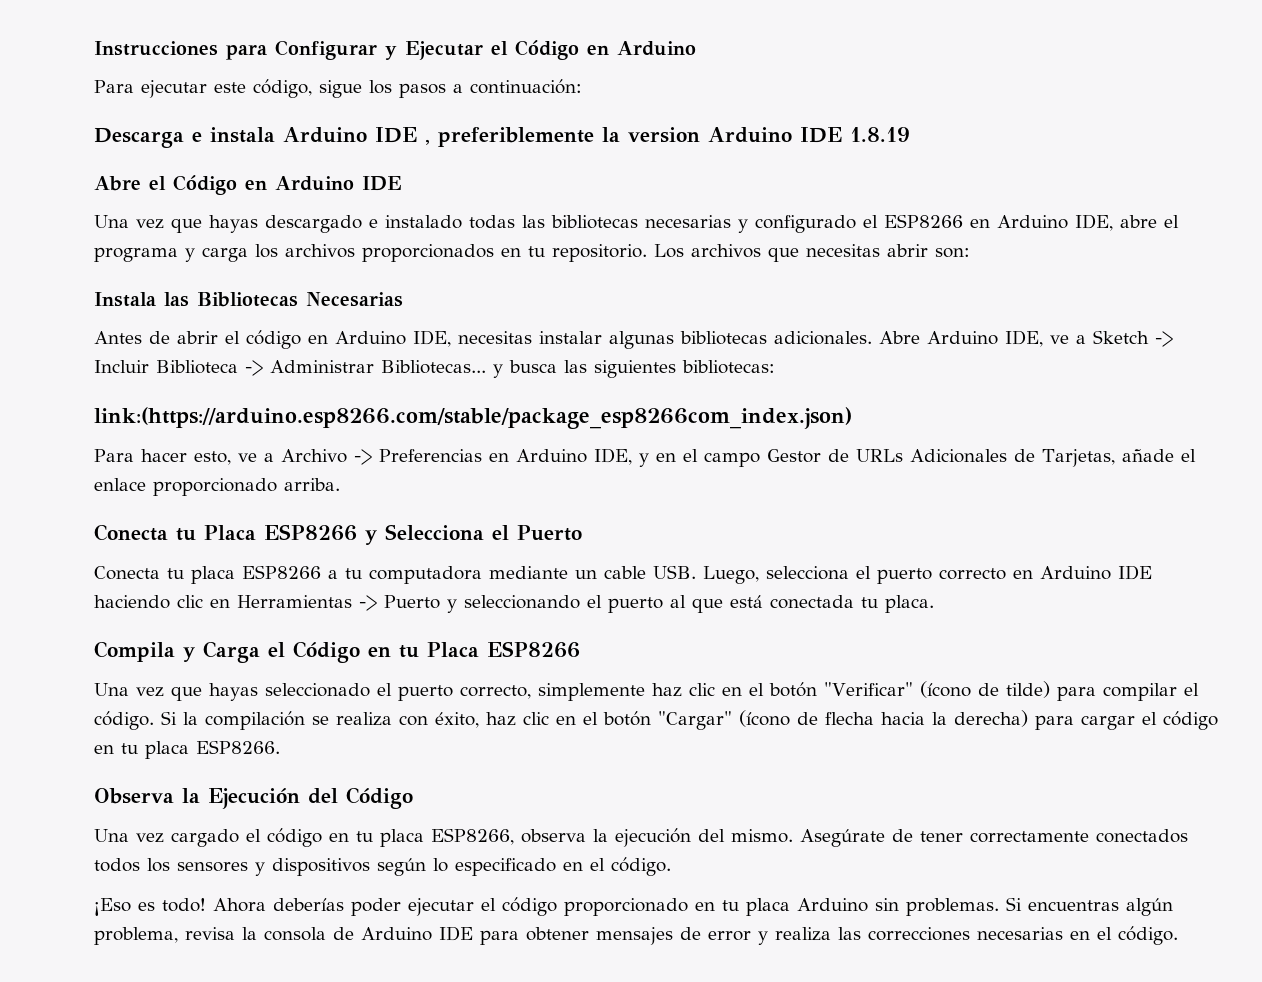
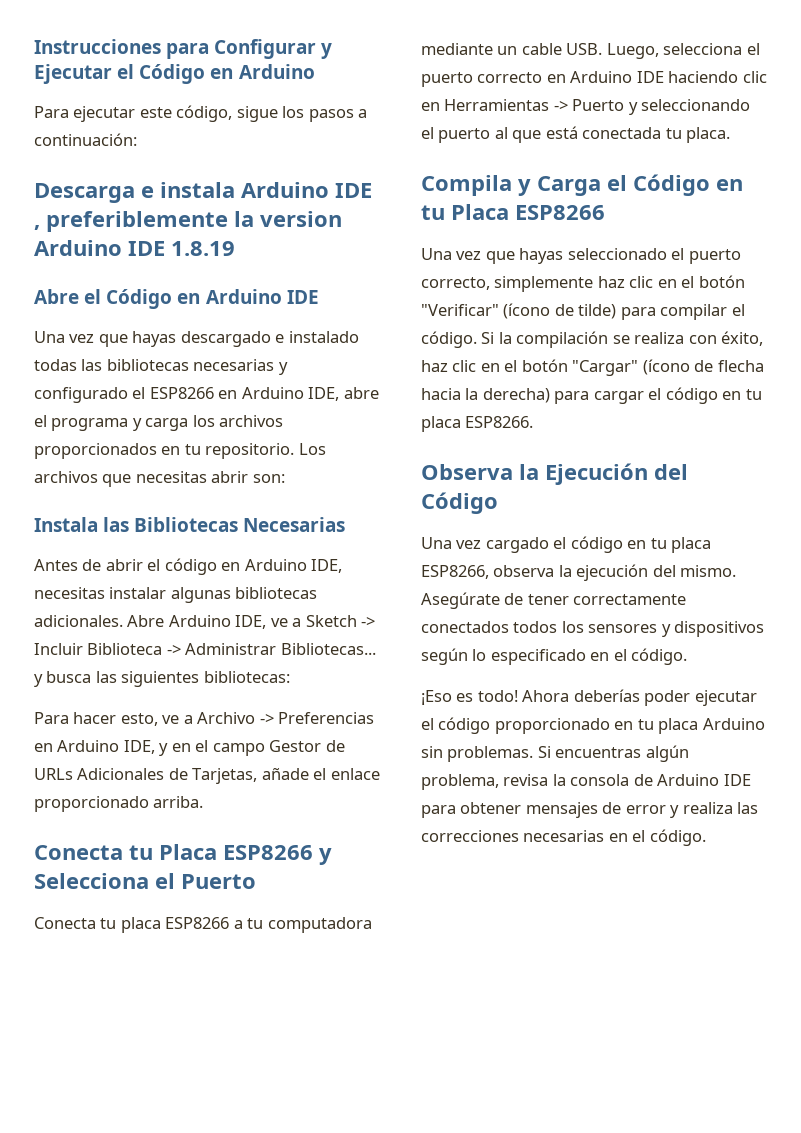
[94,407,852,429] // link:(https://arduino.esp8266.com/stable/package_esp8266com_index.json) -> (290, 677) none

